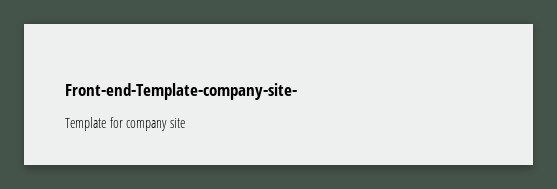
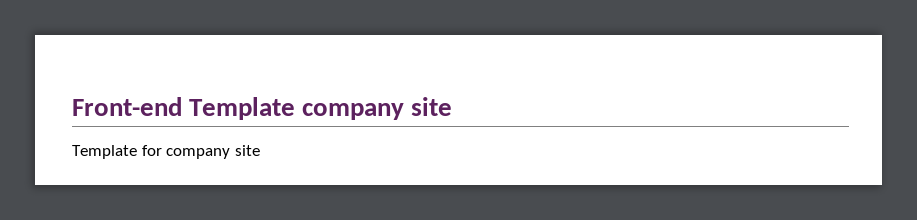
[65,83,297,100] Front-end-Template-company-site- -> [72,97,453,120] Front-end Template company site

